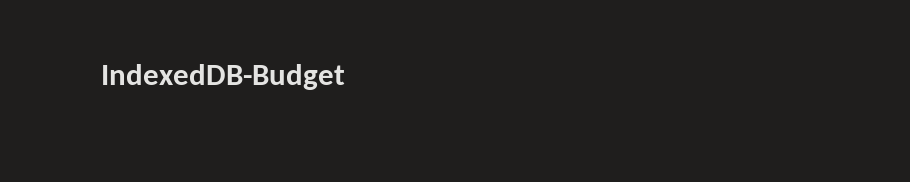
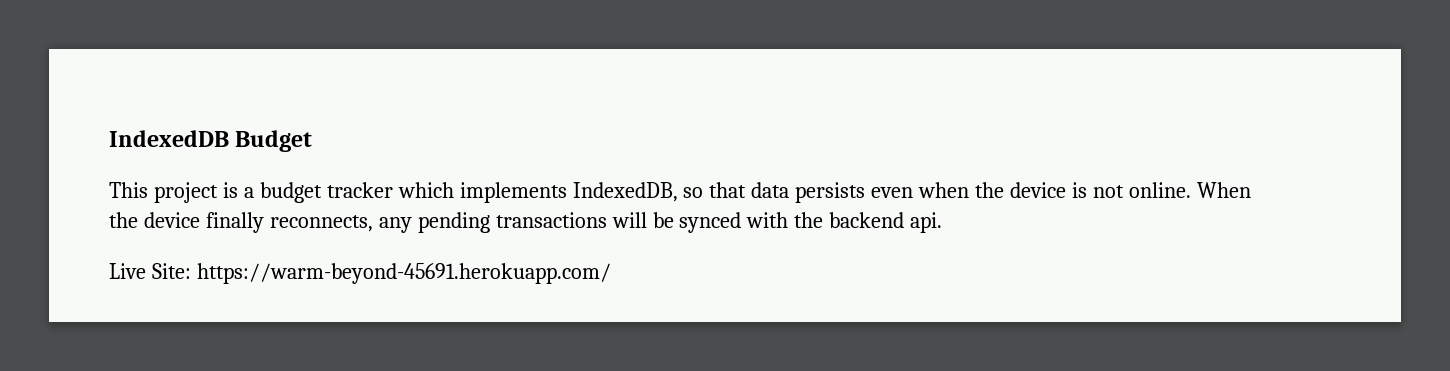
[101,64,345,90] IndexedDB-Budget -> [109,130,313,152] [109,182,1251,203] [109,212,943,233] [109,263,611,284] IndexedDB Budget // This project is a budget tracker which implements IndexedDB, so that data persists even when the device is not online. When the device finally reconnects, any pending transactions will be synced with the backend api. // Live Site: https://warm-beyond-45691.herokuapp.com/

